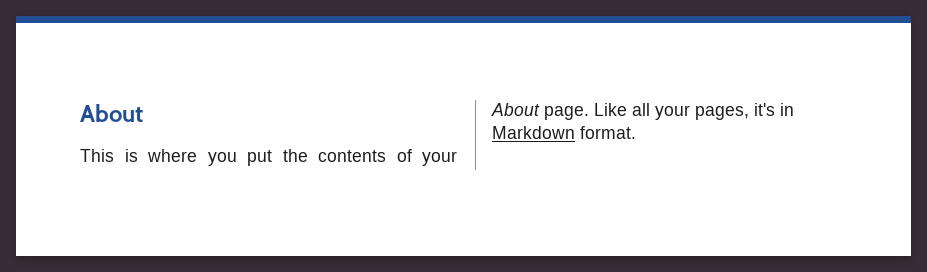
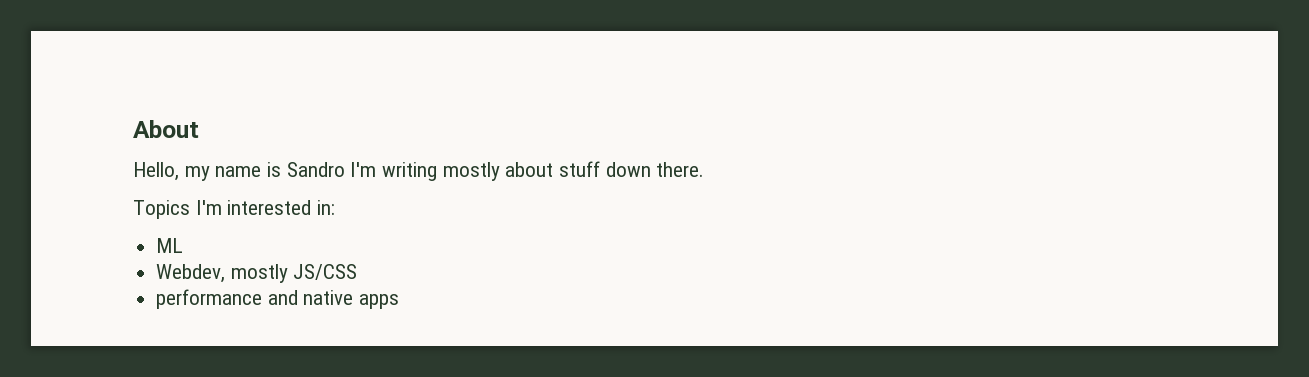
[80,149,457,166] [491,103,794,120] [492,126,636,139] This is where you put the contents of your About page. Like all your pages, it's in Markdown format. -> [133,161,705,181] [133,200,336,219] [156,238,184,253] [156,264,358,283] [156,289,400,309] Hello, my name is Sandro I'm writing mostly about stuff down there. // Topics I'm interested in: // ML // Webdev, mostly JS/CSS // performance and native apps

